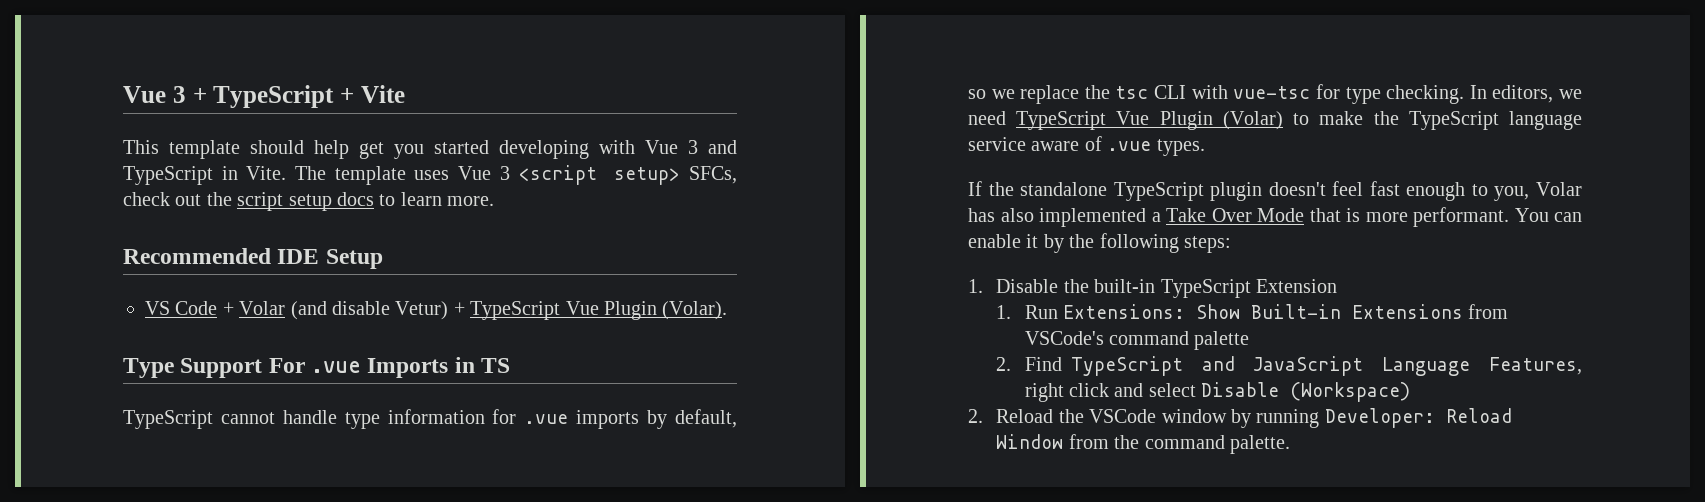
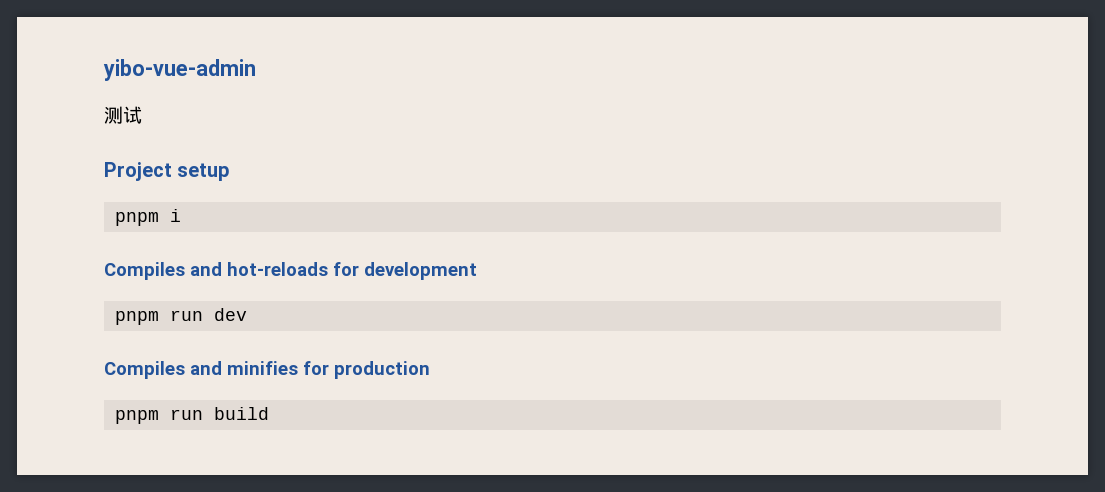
[123,85,405,108] [123,140,737,159] [123,165,737,185] [123,192,495,211] [123,248,383,269] [145,301,728,320] [123,357,511,378] [123,409,738,429] [968,84,1582,104] [968,111,1582,130] [968,136,1205,156] [968,181,1582,201] [968,207,1582,227] [968,233,1231,253] [968,279,1337,298] [996,304,1509,319] [1024,331,1250,350] [996,356,1582,376] [1024,382,1411,402] [968,408,1512,428] [996,434,1290,454] Vue 3 + TypeScript + Vite // This template should help get you started developing with Vue 3 and TypeScript in Vite. The template uses Vue 3 <script setup> SFCs, check out the script setup docs to learn more. // Recommended IDE Setup // VS Code + Volar (and disable Vetur) + TypeScript Vue Plugin (Volar). // Type Support For .vue Imports in TS // TypeScript cannot handle type information for .vue imports by default, so we replace the tsc CLI with vue-tsc for type checking. In editors, we need TypeScript Vue Plugin (Volar) to make the TypeScript language service aware of .vue types. // If the standalone TypeScript plugin doesn't feel fast enough to you, Volar has also implemented a Take Over Mode that is more performant. You can enable it by the following steps: // 1. Disable the built-in TypeScript Extension // 1. Run Extensions: Show Built-in Extensions from VSCode's command palette // 2. Find TypeScript and JavaScript Language Features, right click and select Disable (Workspace) // 2. Reload the VSCode window by running Developer: Reload Window from the command palette. -> [103,59,256,81] [104,106,142,124] [104,162,230,181] [115,209,182,226] [104,262,477,280] [115,308,248,325] [104,361,430,379] [115,407,270,424] yibo-vue-admin // 测试 // Project setup // pnpm i // Compiles and hot-reloads for development // pnpm run dev // Compiles and minifies for production // pnpm run build

